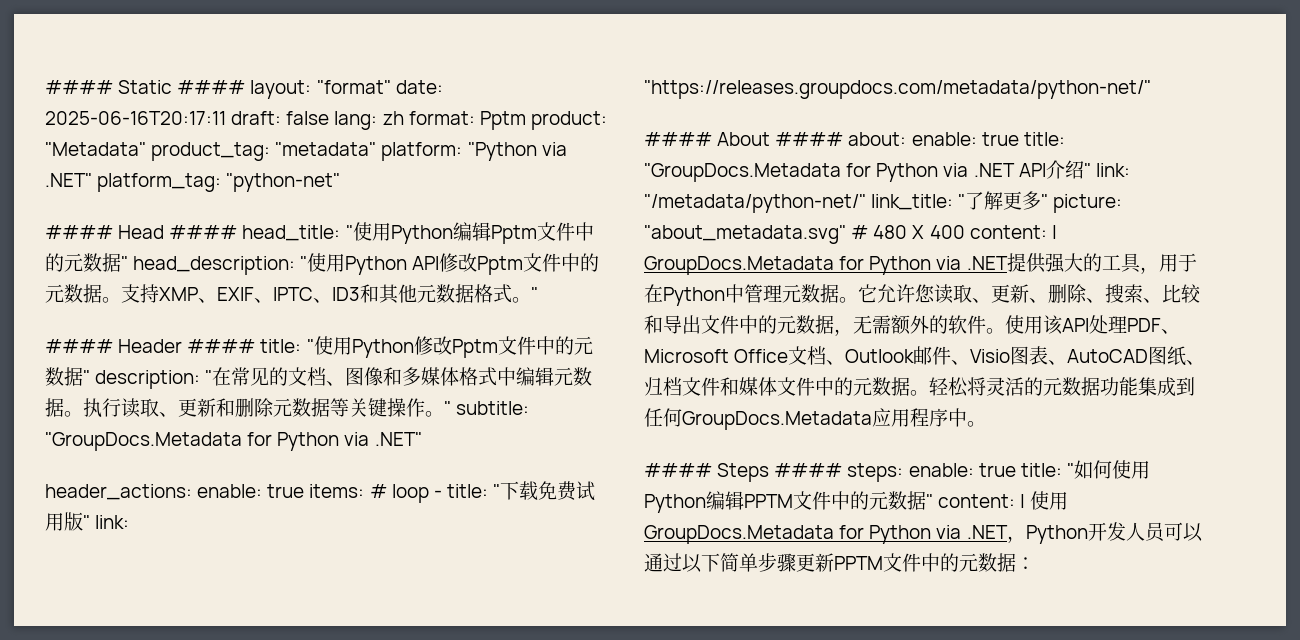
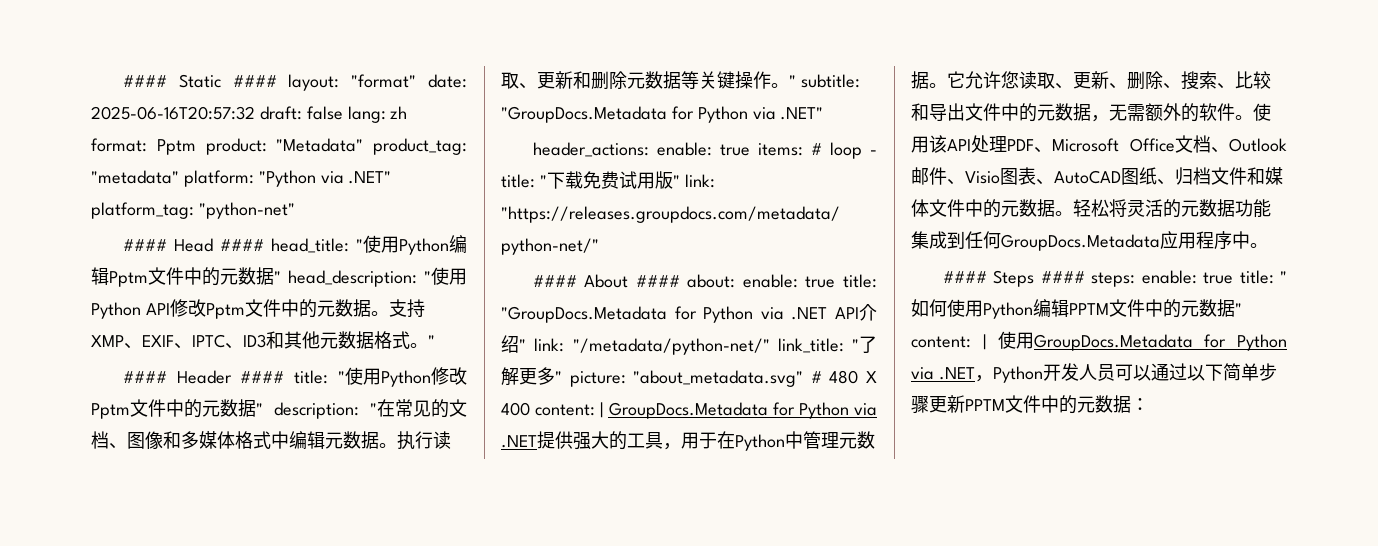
[45,111,226,125] 2025-06-16T20:17:11 -> [91,106,255,120] 2025-06-16T20:57:32

